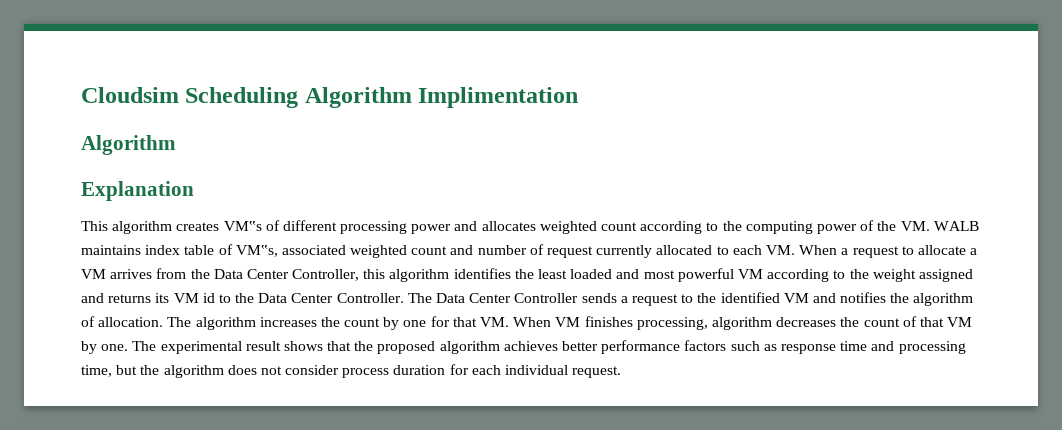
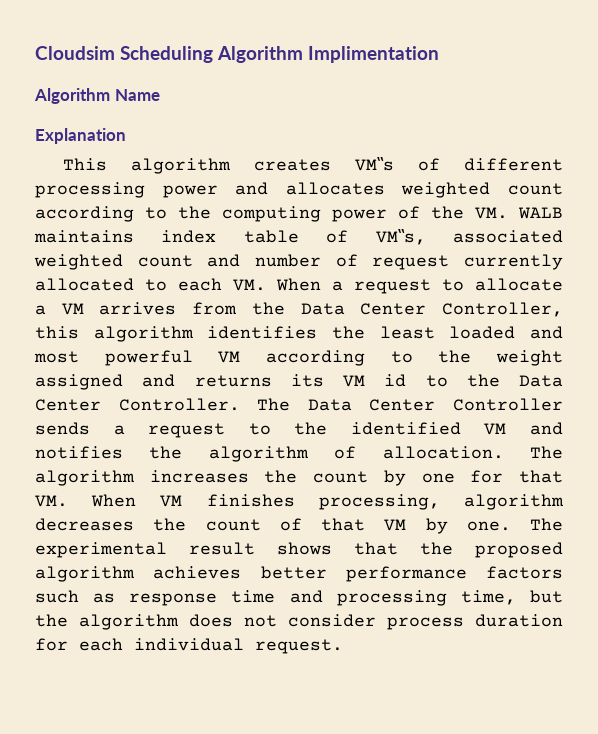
(176, 145) none -> [114,89,160,101] Name

